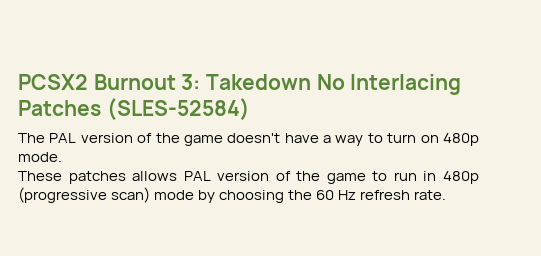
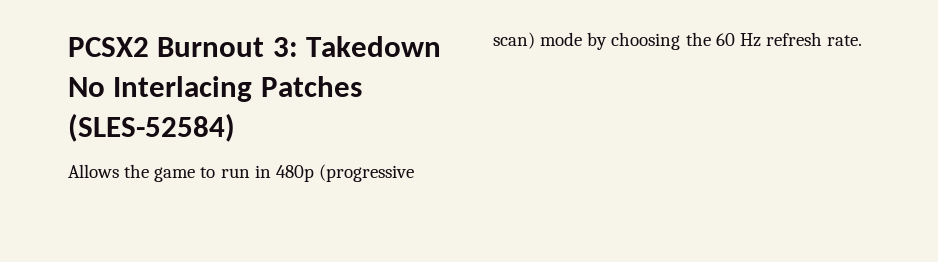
[18,133,479,146] [18,152,62,162] [18,171,291,184] The PAL version of the game doesn't have a way to turn on 480p mode. // These patches allows PAL version of -> [68,164,119,178] Allows

